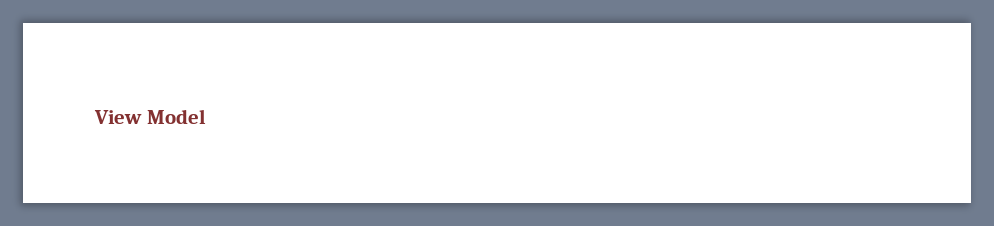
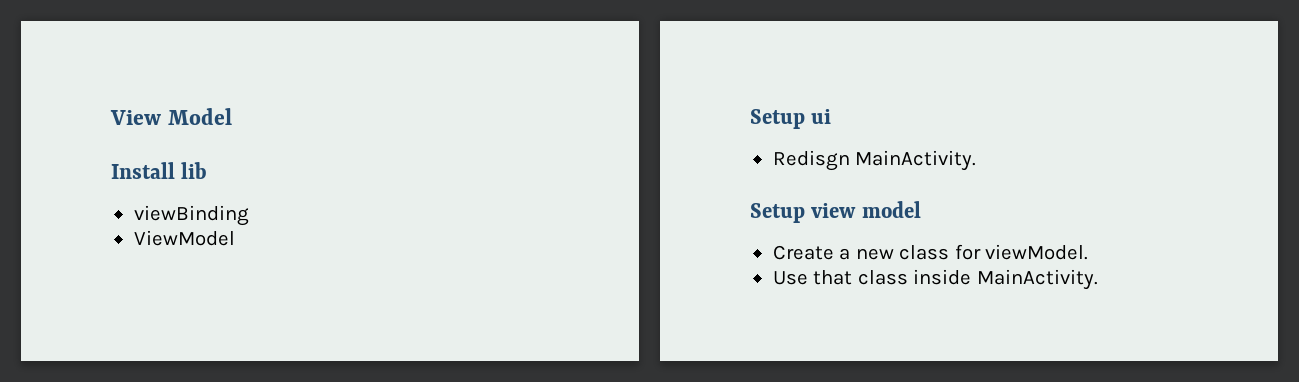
(206, 116) none -> [111,162,208,179] [133,205,249,226] [133,230,235,246] [750,109,832,129] [772,150,977,171] [750,201,921,223] [772,244,1089,260] [772,269,1098,290] // Install lib // viewBinding // ViewModel // Setup ui // Redisgn MainActivity. // Setup view model // Create a new class for viewModel. // Use that class inside MainActivity.

